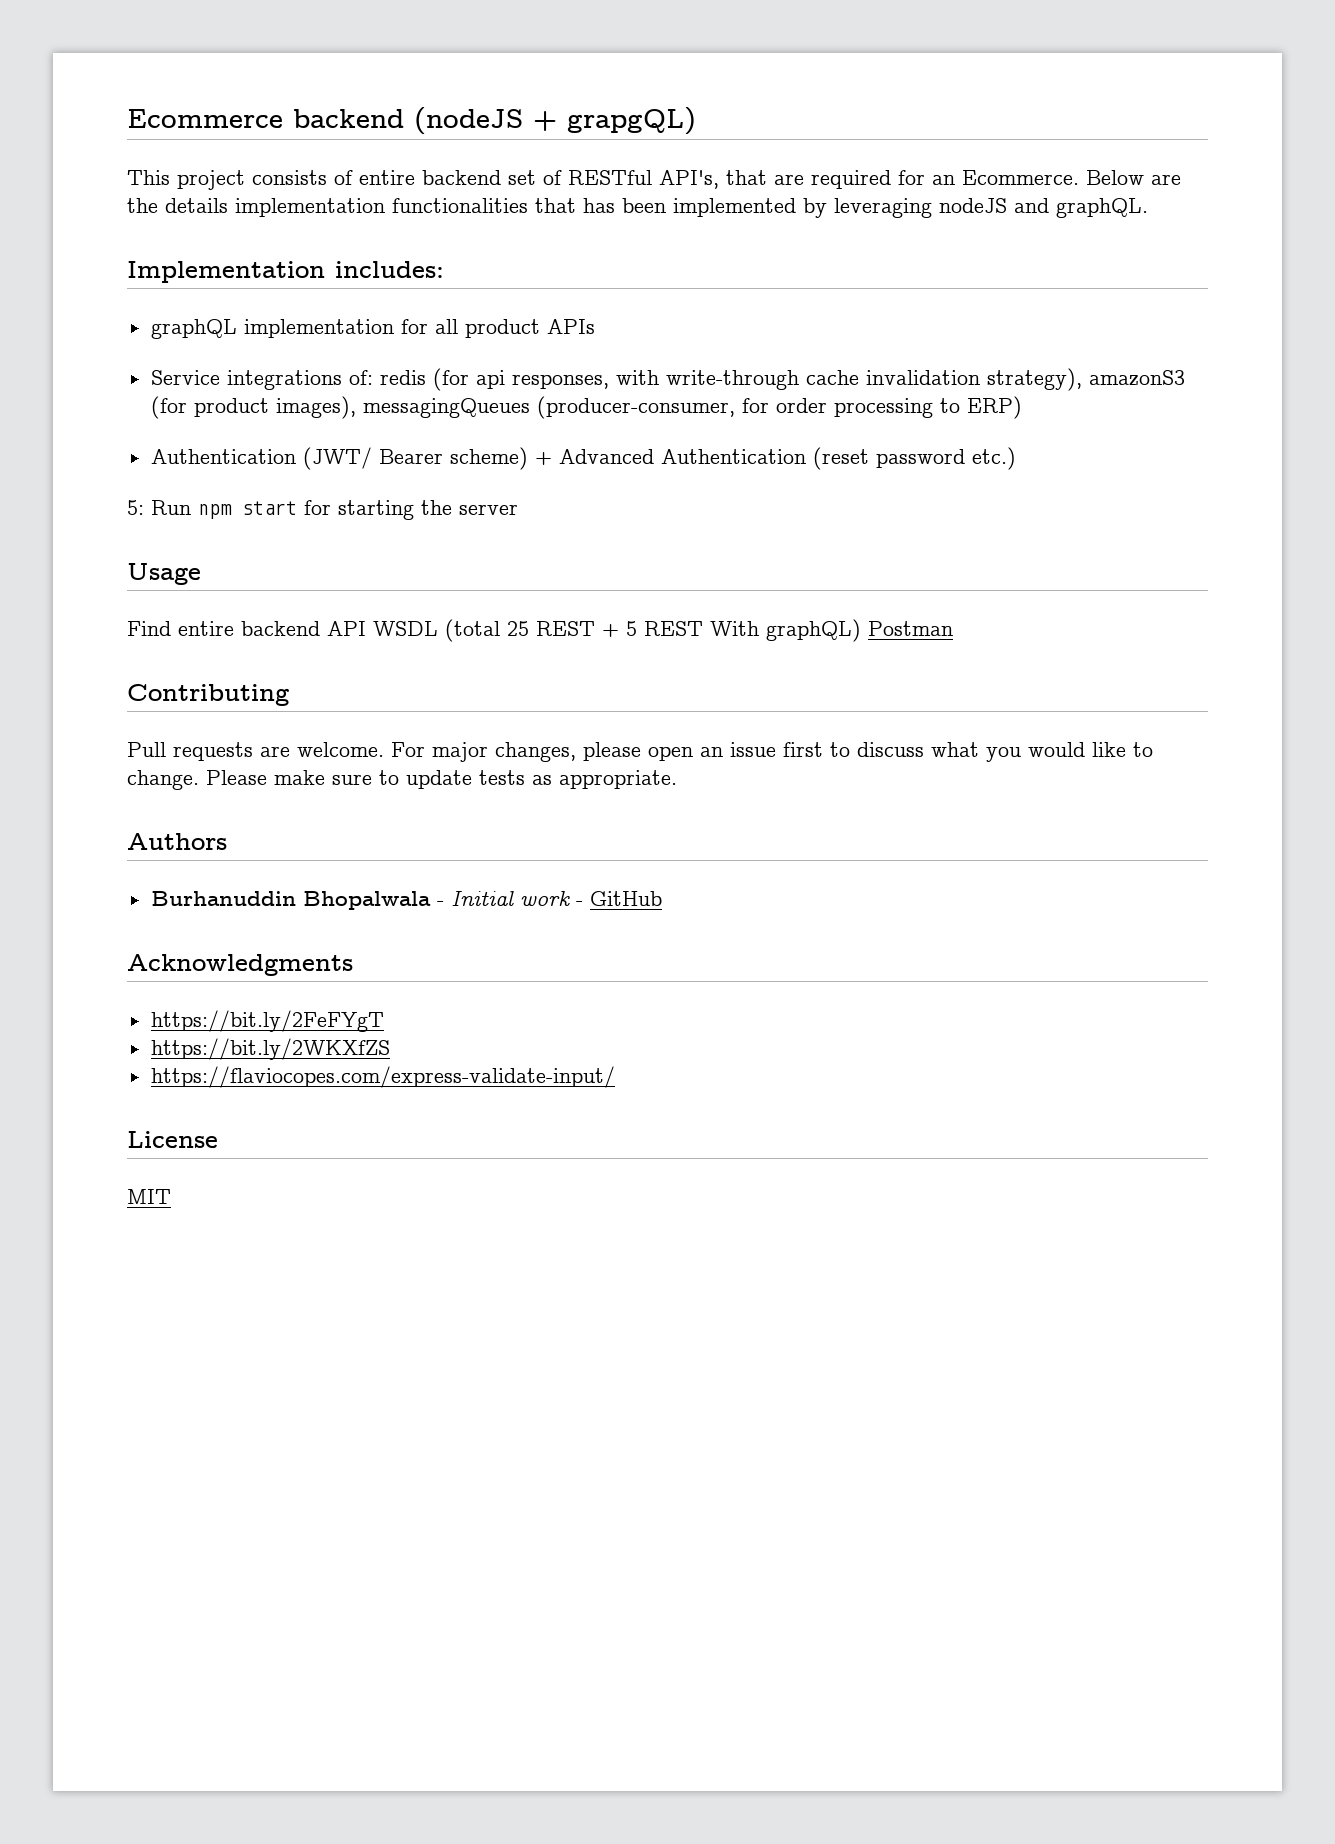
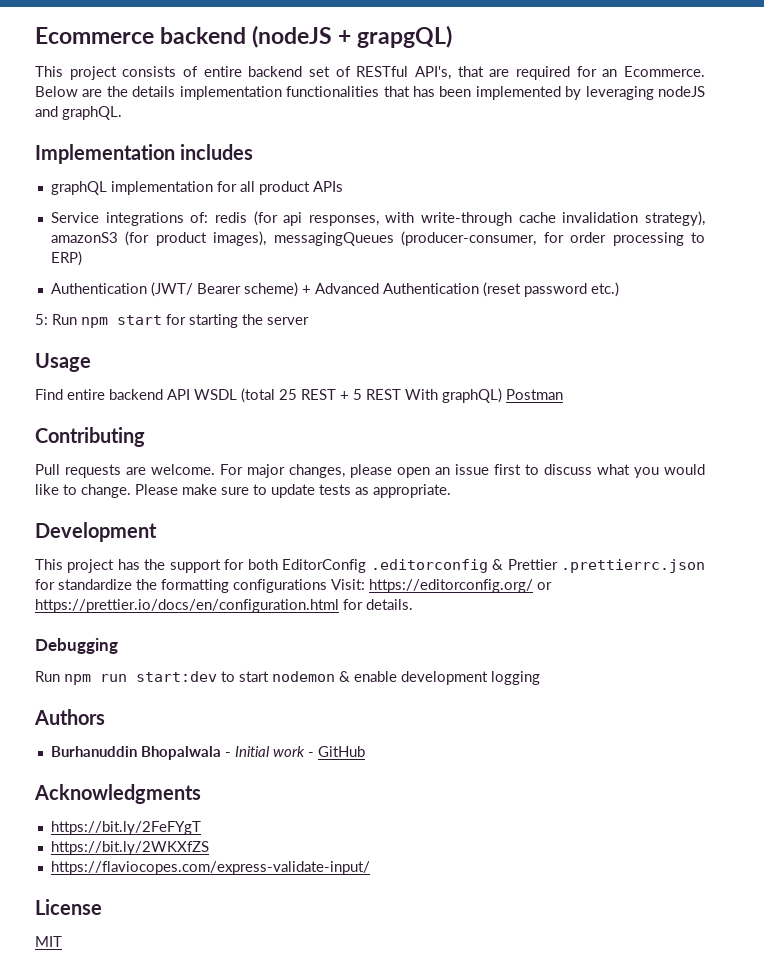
[335,261,444,278] includes: -> [180,144,254,160] includes
(677, 779) none -> [35,522,157,542] [35,559,705,573] [35,579,552,593] [35,599,413,613] [35,638,118,654] [35,671,540,685] // Development // This project has the support for both EditorConfig .editorconfig & Prettier .prettierrc.json for standardize the formatting configurations Visit: https://editorconfig.org/ or https://prettier.io/docs/en/configuration.html for details. // Debugging // Run npm run start:dev to start nodemon & enable development logging

